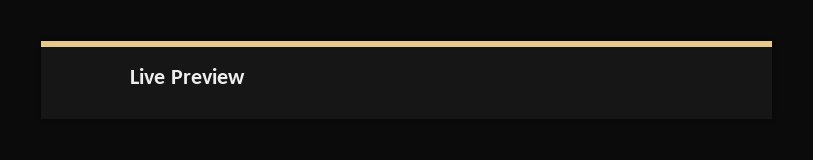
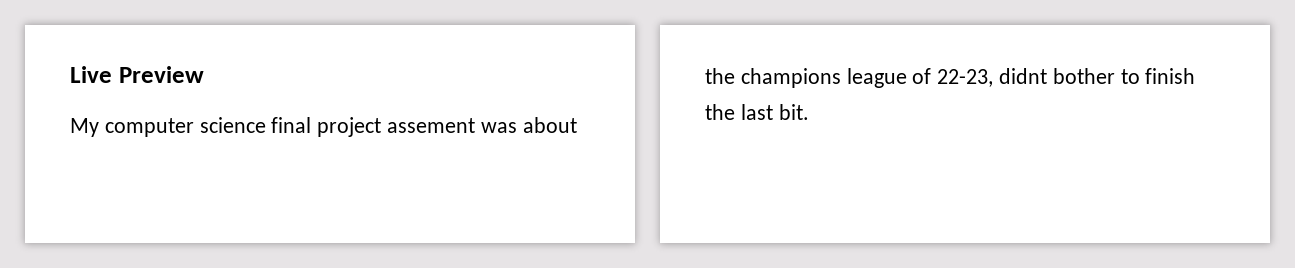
(245, 76) none -> [70,117,577,137] [705,68,1196,88] [705,104,809,120] // My computer science final project assement was about the champions league of 22-23, didnt bother to finish the last bit.

